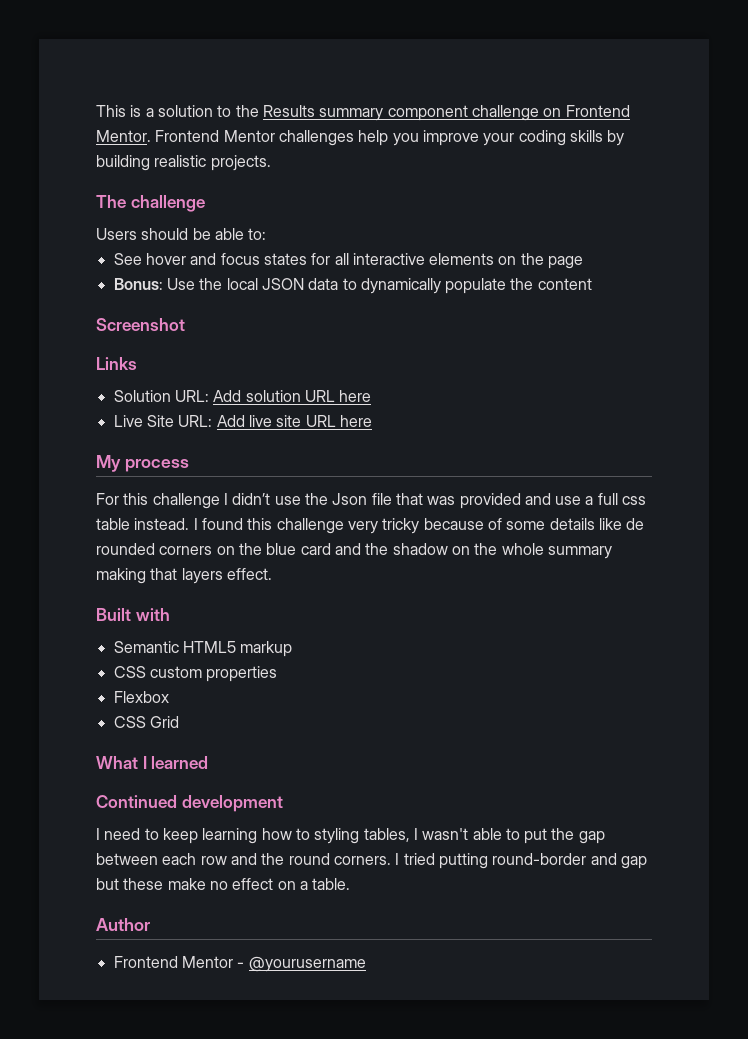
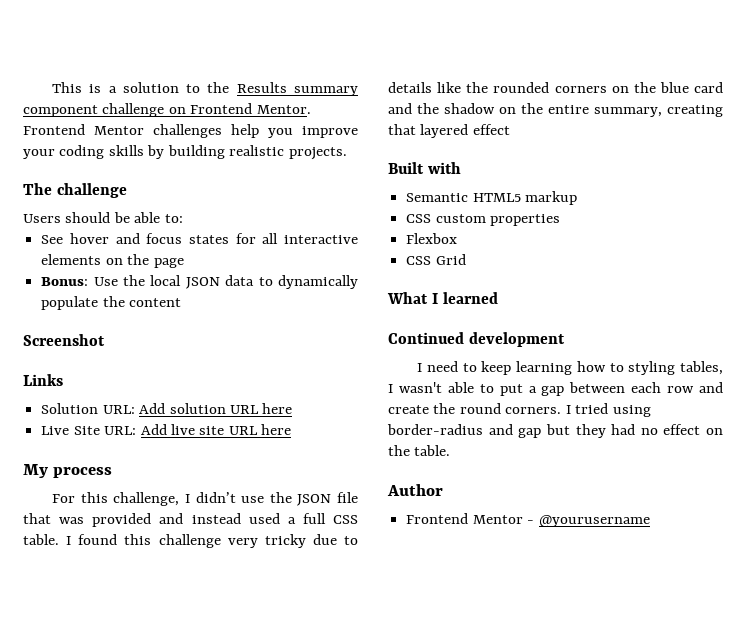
[152,493,220,509] challenge -> [113,492,180,506] challenge,
[332,493,368,505] Json -> [297,494,332,506] JSON
[555,493,647,505] [96,518,190,530] use a full css table instead. -> [191,513,358,524] [23,534,59,545] instead used a full CSS table.
[423,518,546,530] because of some -> [312,534,358,545] due to
[626,518,645,530] de -> [466,82,489,93] the
[501,543,612,559] [96,568,272,584] whole summary making that layers effect. -> [548,105,723,117] [388,124,510,138] entire summary, creating that layered effect
[551,828,575,840] the -> [528,386,537,393] a
(257, 859) none -> [388,405,429,414] create
[438,853,587,869] putting round-border -> [612,405,651,417] [387,424,483,435] using border-radius
[123,878,206,890] these make -> [575,424,636,438] they had
[299,881,308,890] a -> [388,445,410,456] the

